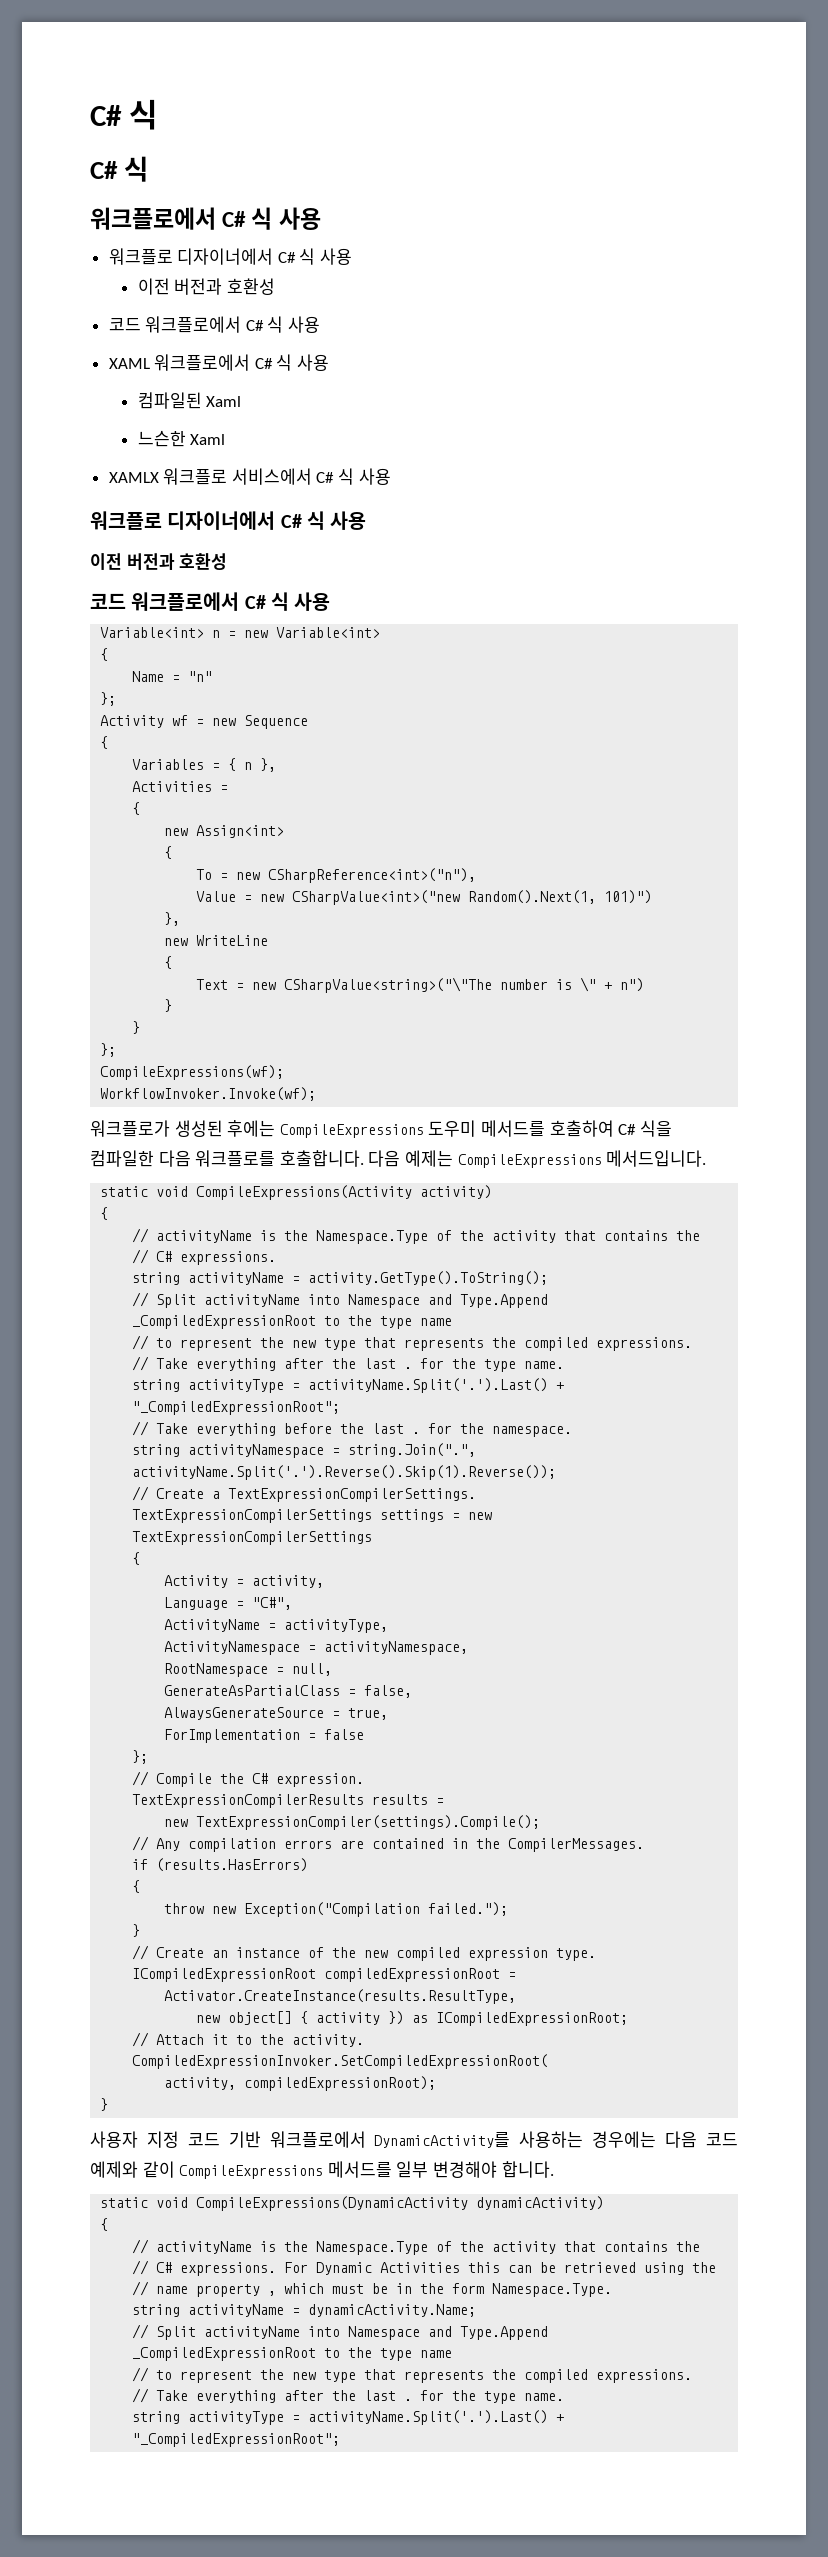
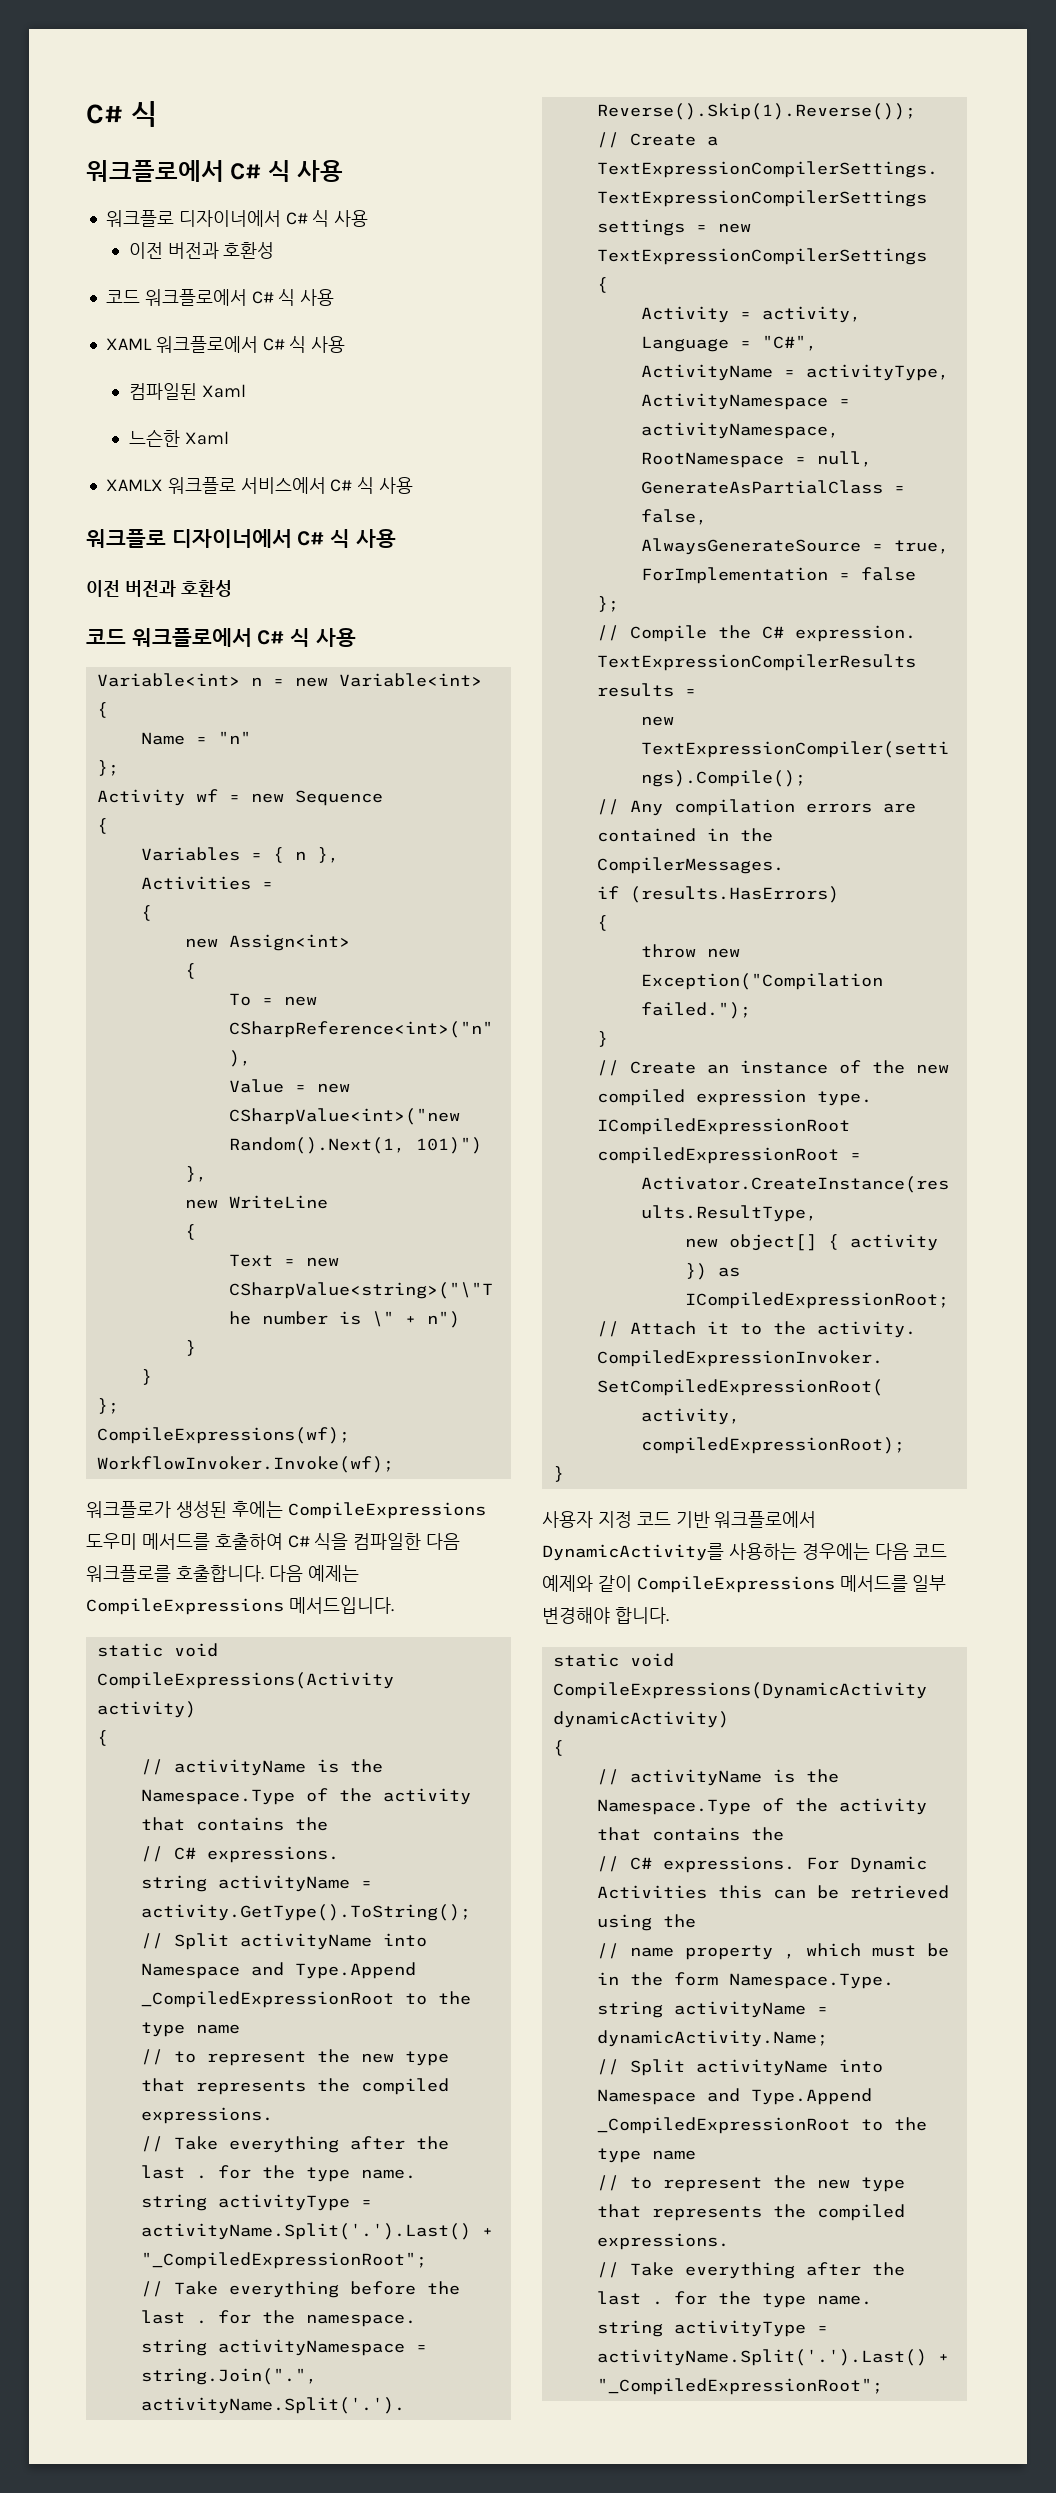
[90,99,159,130] [90,156,149,182] C# 식 // C# 식 -> [86,101,157,127] C# 식

